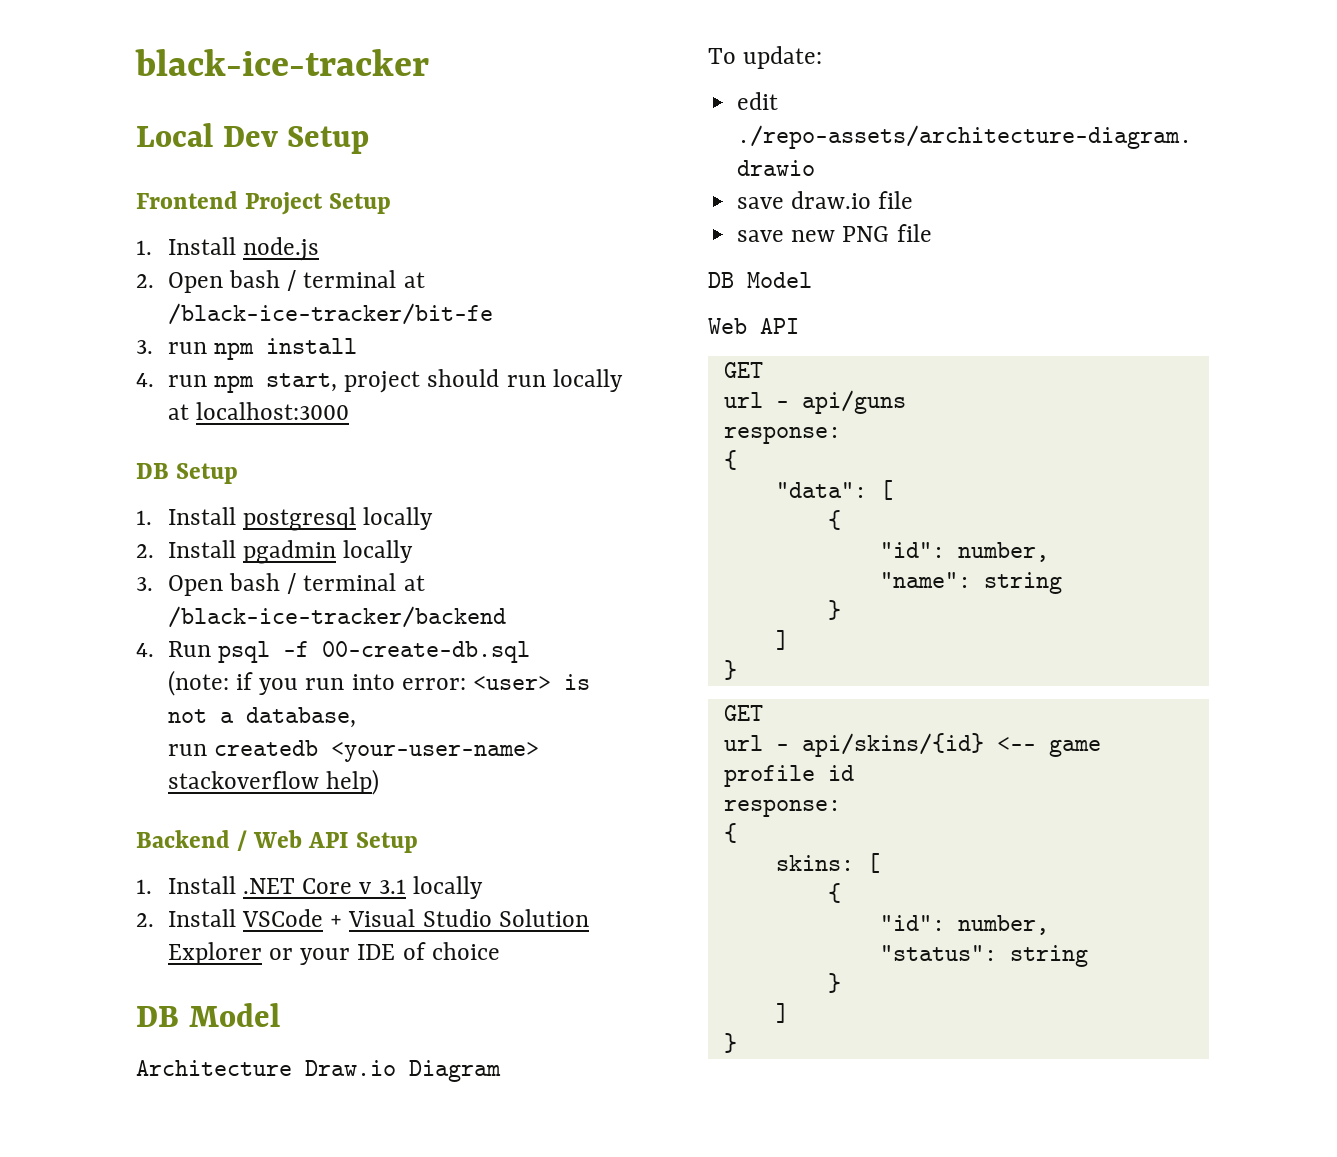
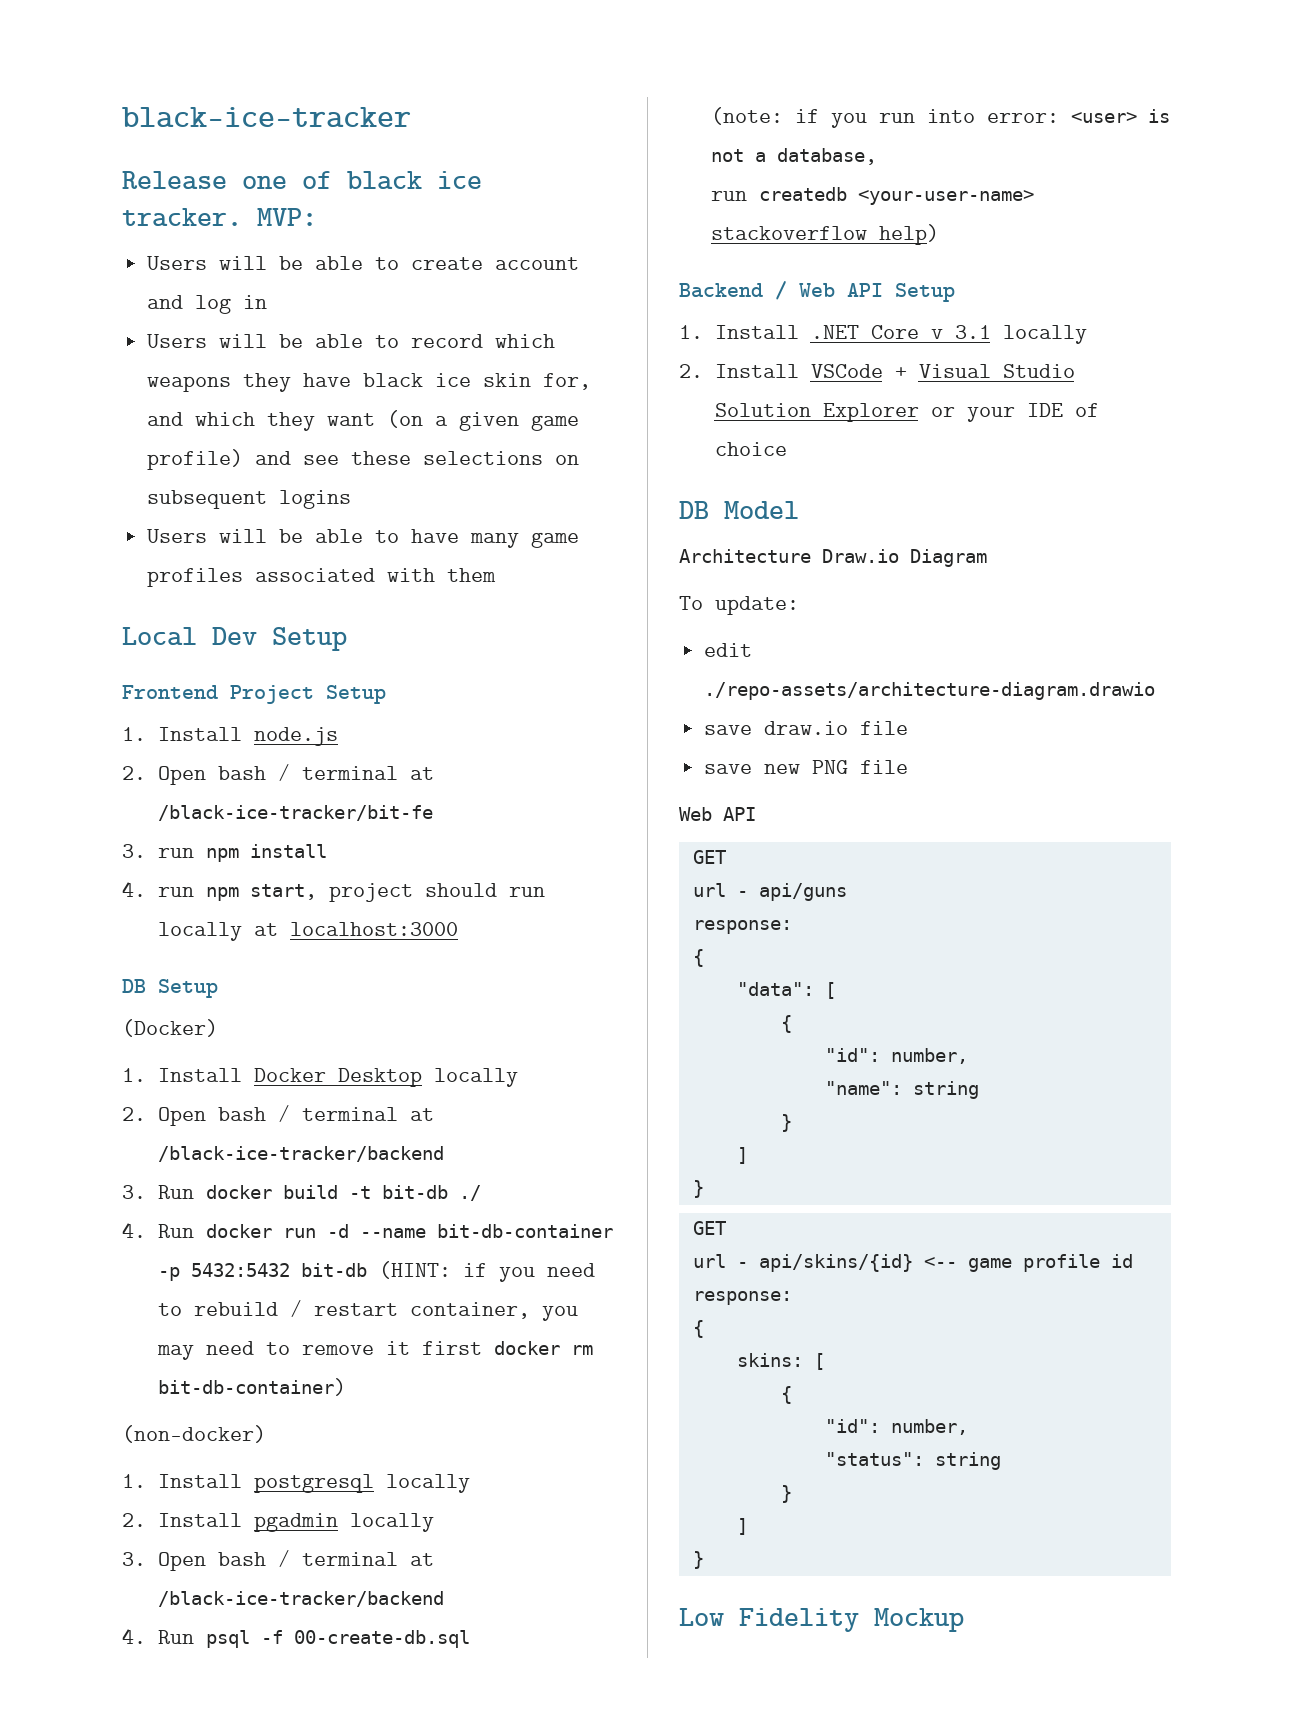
(429, 62) none -> [122,171,482,190] [122,208,317,227] [147,256,580,270] [147,295,268,314] [147,334,556,348] [147,373,592,392] [147,410,580,431] [147,449,580,470] [147,490,352,509] [147,529,580,548] [147,568,497,587] // Release one of black ice tracker. MVP: // Users will be able to create account and log in // Users will be able to record which weapons they have black ice skin for, and which they want (on a given game profile) and see these selections on subsequent logins // Users will be able to have many game profiles associated with them
(239, 473) none -> [122,1019,218,1037] [122,1068,518,1087] [122,1105,434,1126] [157,1146,444,1162] [122,1185,481,1201] [122,1222,613,1238] [157,1261,595,1282] [157,1300,578,1321] [156,1341,593,1360] [157,1378,346,1396] [122,1425,266,1443] // (Docker) // 1. Install Docker Desktop locally // 2. Open bash / terminal at /black-ice-tracker/backend // 3. Run docker build -t bit-db ./ // 4. Run docker run -d --name bit-db-container -p 5432:5432 bit-db (HINT: if you need to rebuild / restart container, you may need to remove it first docker rm bit-db-container) // (non-docker)
[708,272,812,288] // DB Model -> (909, 767) none
(737, 1043) none -> [679,1608,964,1632] // Low Fidelity Mockup

